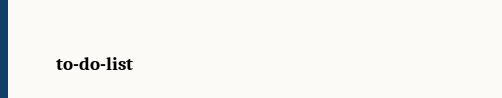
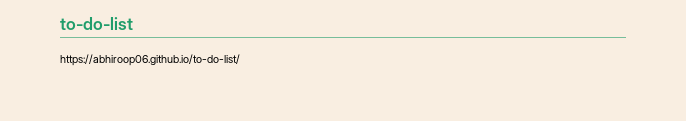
(133, 63) none -> [60,54,240,66] // https://abhiroop06.github.io/to-do-list/

